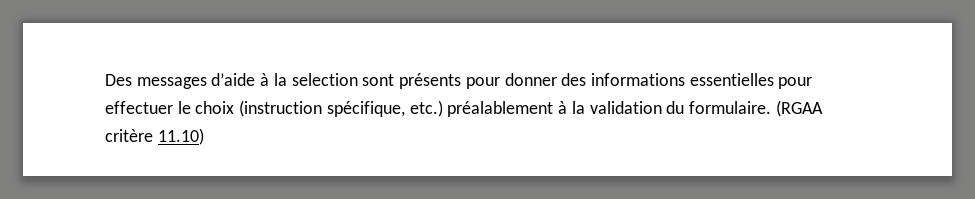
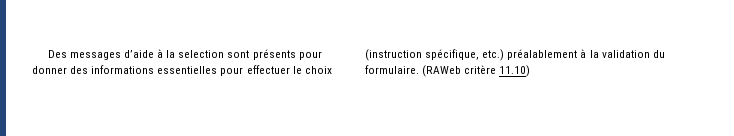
[775,100,823,117] (RGAA -> [422,65,462,77] (RAWeb

